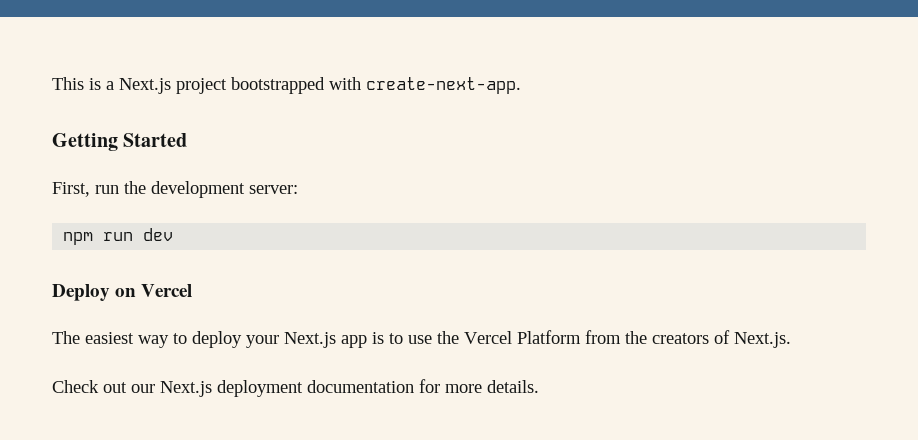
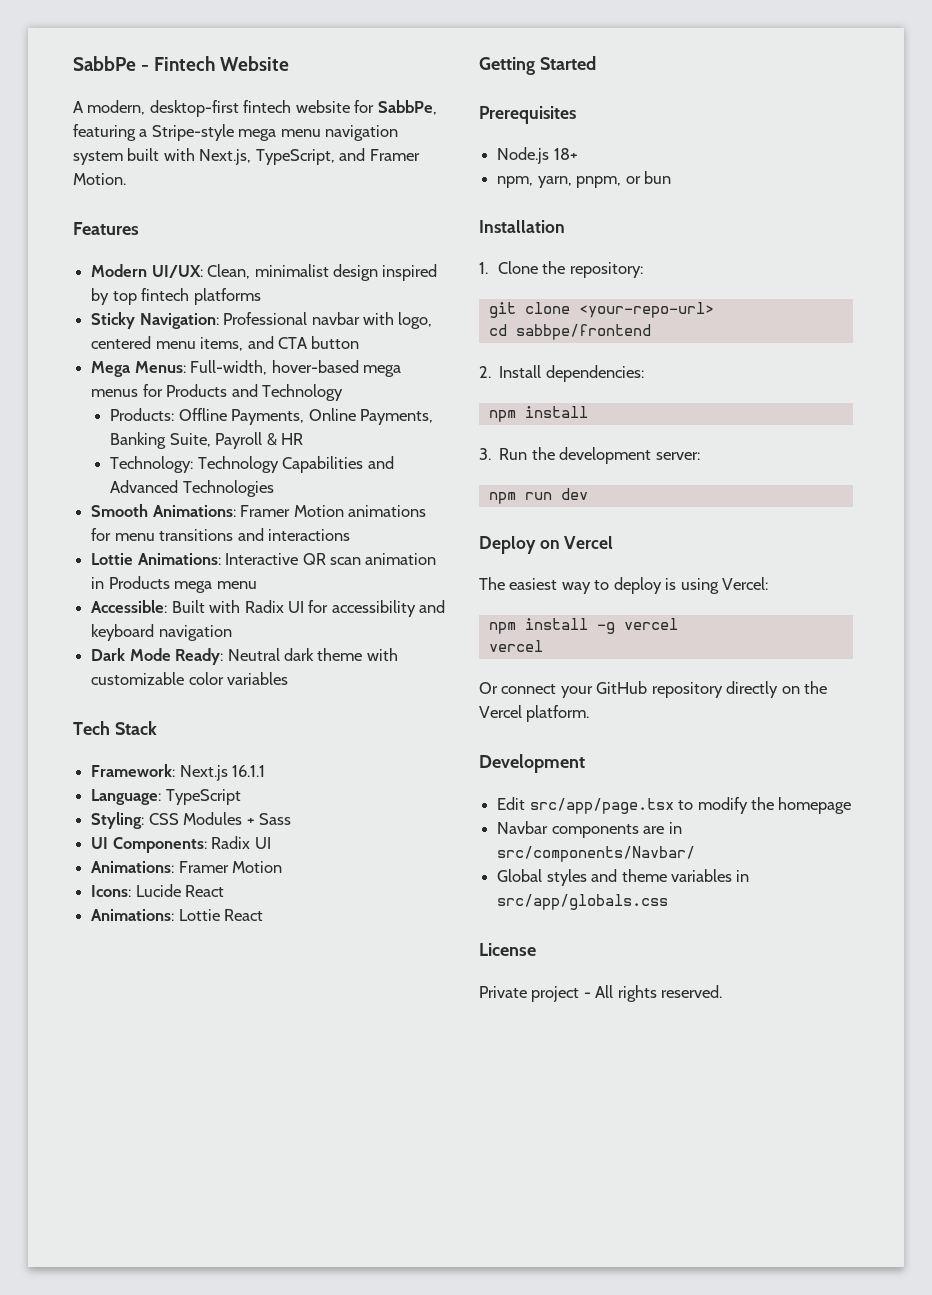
[52,77,521,94] [52,133,188,151] [52,182,119,197] This is a Next.js project bootstrapped with create-next-app. // Getting Started // First, run -> [73,56,290,71] [73,100,437,117] [73,124,399,141] [73,148,420,165] [73,173,126,185] [73,222,139,235] [91,264,438,281] [91,288,261,305] [91,312,433,329] [91,336,360,351] [91,360,401,377] [91,384,343,401] [110,408,433,425] [110,432,303,449] [110,456,394,473] [110,480,274,497] [91,504,426,517] [91,528,350,541] [91,553,437,565] [91,576,257,593] [91,600,446,617] [91,624,232,641] [91,648,398,665] [91,672,289,685] [73,721,157,735] [91,764,266,781] [91,789,241,805] [91,812,291,829] [91,836,271,853] [91,861,283,873] [91,884,225,897] [91,909,264,921] [479,56,596,75] [479,106,576,124] [497,147,578,164] [497,171,671,188] [479,220,565,233] [479,261,643,278] [488,302,714,318] [488,324,651,340] [479,365,644,382] [488,406,588,422] [479,448,528,460] SabbPe - Fintech Website // A modern, desktop-first fintech website for SabbPe, featuring a Stripe-style mega menu navigation system built with Next.js, TypeScript, and Framer Motion. // Features // Modern UI/UX: Clean, minimalist design inspired by top fintech platforms // Sticky Navigation: Professional navbar with logo, centered menu items, and CTA button // Mega Menus: Full-width, hover-based mega menus for Products and Technology // Products: Offline Payments, Online Payments, Banking Suite, Payroll & HR // Technology: Technology Capabilities and Advanced Technologies // Smooth Animations: Framer Motion animations for menu transitions and interactions // Lottie Animations: Interactive QR scan animation in Products mega menu // Accessible: Built with Radix UI for accessibility and keyboard navigation // Dark Mode Ready: Neutral dark theme with customizable color variables // Tech Stack // Framework: Next.js 16.1.1 // Language: TypeScript // Styling: CSS Modules + Sass // UI Components: Radix UI // Animations: Framer Motion // Icons: Lucide React // Animations: Lottie React // Getting Started // Prerequisites // Node.js 18+ // npm, yarn, pnpm, or bun // Installation // 1. Clone the repository: // git clone <your-repo-url> // cd sabbpe/frontend // 2. Install dependencies: // npm install // 3. Run
[246,330,791,348] [52,379,539,397] your Next.js app is to use the Vercel Platform from the creators of Next.js. // Check out our Next.js deployment documentation for more details. -> [665,577,769,594] [488,618,678,634] [488,640,543,652] [479,681,828,698] [479,705,590,722] [479,754,585,773] [497,797,852,814] [497,821,682,838] [497,846,696,862] [497,869,750,886] [497,894,669,910] [479,943,536,956] [479,985,723,1002] is using Vercel: // npm install -g vercel // vercel // Or connect your GitHub repository directly on the Vercel platform. // Development // Edit src/app/page.tsx to modify the homepage // Navbar components are in src/components/Navbar/ // Global styles and theme variables in src/app/globals.css // License // Private project - All rights reserved.

